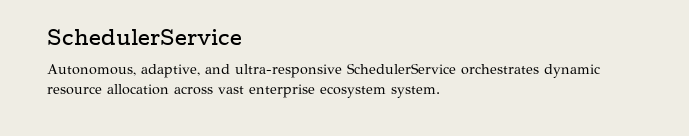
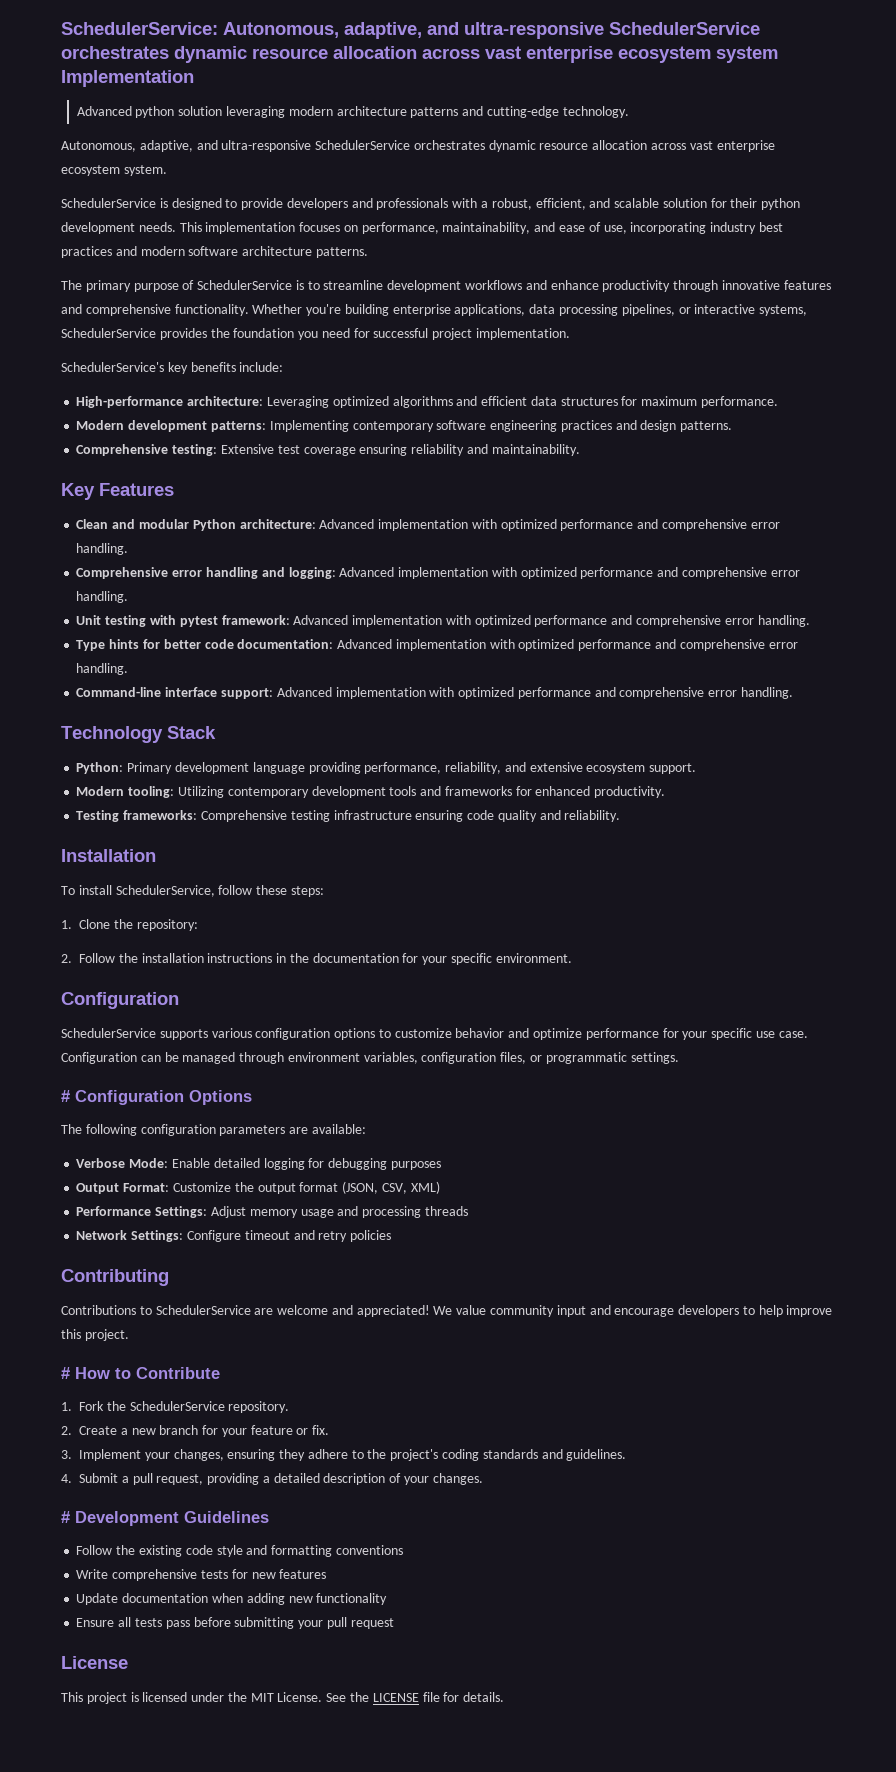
[47,29,242,45] SchedulerService -> [61,22,760,39] [61,46,778,63] [61,70,194,87] [76,106,629,118] SchedulerService: Autonomous, adaptive, and ultra-responsive SchedulerService orchestrates dynamic resource allocation across vast enterprise ecosystem system Implementation // Advanced python solution leveraging modern architecture patterns and cutting-edge technology.
(440, 92) none -> [61,198,801,210] [61,222,783,234] [61,246,368,258] [61,280,831,292] [61,304,808,316] [61,328,571,340] [61,362,284,374] [76,396,778,408] [76,420,733,432] [76,444,580,456] [61,483,174,500] [76,519,780,531] [76,543,129,555] [76,567,800,579] [76,591,129,603] [76,615,810,627] [76,639,798,651] [76,663,129,675] [76,687,793,699] [61,726,216,743] [76,762,697,774] [76,786,666,798] [76,810,621,822] [61,849,156,862] [61,885,324,897] [61,919,198,931] [61,953,572,965] [61,992,179,1009] [61,1028,808,1040] [61,1052,679,1064] [61,1090,252,1105] [61,1124,366,1136] [76,1158,441,1170] [76,1181,440,1194] [76,1206,468,1218] [76,1230,392,1242] [61,1269,169,1286] [61,1305,833,1317] [61,1329,129,1341] [61,1367,220,1379] [61,1401,290,1413] [61,1425,330,1437] [61,1449,627,1461] [61,1473,483,1485] [61,1511,269,1526] [76,1545,403,1557] [76,1569,327,1581] [76,1593,388,1605] [76,1617,394,1629] [61,1656,128,1669] [61,1692,505,1704] // SchedulerService is designed to provide developers and professionals with a robust, efficient, and scalable solution for their python development needs. This implementation focuses on performance, maintainability, and ease of use, incorporating industry best practices and modern software architecture patterns. // The primary purpose of SchedulerService is to streamline development workflows and enhance productivity through innovative features and comprehensive functionality. Whether you're building enterprise applications, data processing pipelines, or interactive systems, SchedulerService provides the foundation you need for successful project implementation. // SchedulerService's key benefits include: // High-performance architecture: Leveraging optimized algorithms and efficient data structures for maximum performance. // Modern development patterns: Implementing contemporary software engineering practices and design patterns. // Comprehensive testing: Extensive test coverage ensuring reliability and maintainability. // Key Features // Clean and modular Python architecture: Advanced implementation with optimized performance and comprehensive error handling. // Comprehensive error handling and logging: Advanced implementation with optimized performance and comprehensive error handling. // Unit testing with pytest framework: Advanced implementation with optimized performance and comprehensive error handling. // Type hints for better code documentation: Advanced implementation with optimized performance and comprehensive error handling. // Command-line interface support: Advanced implementation with optimized performance and comprehensive error handling. // Technology Stack // Python: Primary development language providing performance, reliability, and extensive ecosystem support. // Modern tooling: Utilizing contemporary development tools and frameworks for enhanced productivity. // Testing frameworks: Comprehensive testing infrastructure ensuring code quality and reliability. // Installation // To install SchedulerService, follow these steps: // 1. Clone the repository: // 2. Follow the installation instructions in the documentation for your specific environment. // Configuration // SchedulerService supports various configuration options to customize behavior and optimize performance for your specific use case. Configuration can be managed through environment variables, configuration files, or programmatic settings. // # Configuration Options // The following configuration parameters are available: // Verbose Mode: Enable detailed logging for debugging purposes // Output Format: Customize the output format (JSON, CSV, XML) // Performance Settings: Adjust memory usage and processing threads // Network Settings: Configure timeout and retry policies // Contributing // Contributions to SchedulerService are welcome and appreciated! We value community input and encourage developers to help improve this project. // # How to Contribute // 1. Fork the SchedulerService repository. // 2. Create a new branch for your feature or fix. // 3. Implement your changes, ensuring they adhere to the project's coding standards and guidelines. // 4. Submit a pull request, providing a detailed description of your changes. // # Development Guidelines // Follow the existing code style and formatting conventions // Write comprehensive tests for new features // Update documentation when adding new functionality // Ensure all tests pass before submitting your pull request // License // This project is licensed under the MIT License. See the LICENSE file for details.

